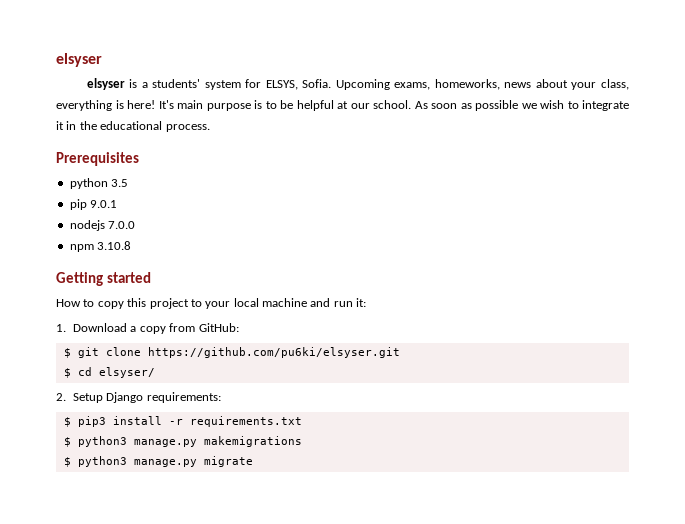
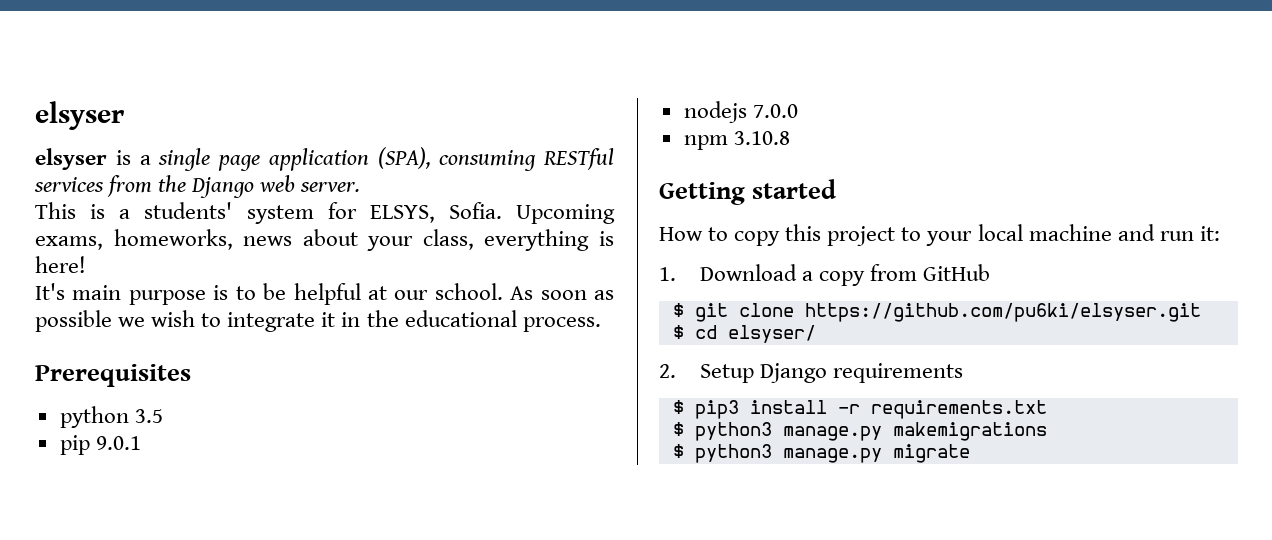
(148, 85) none -> [158,147,614,171] [34,175,361,198] [35,202,131,219] single page application (SPA), consuming RESTful services from the Django web server. // This is a
(155, 104) none -> (86, 264) //
[198,323,239,332] GitHub: -> [922,264,990,281] GitHub
[146,392,221,403] requirements: -> [832,363,963,383] requirements

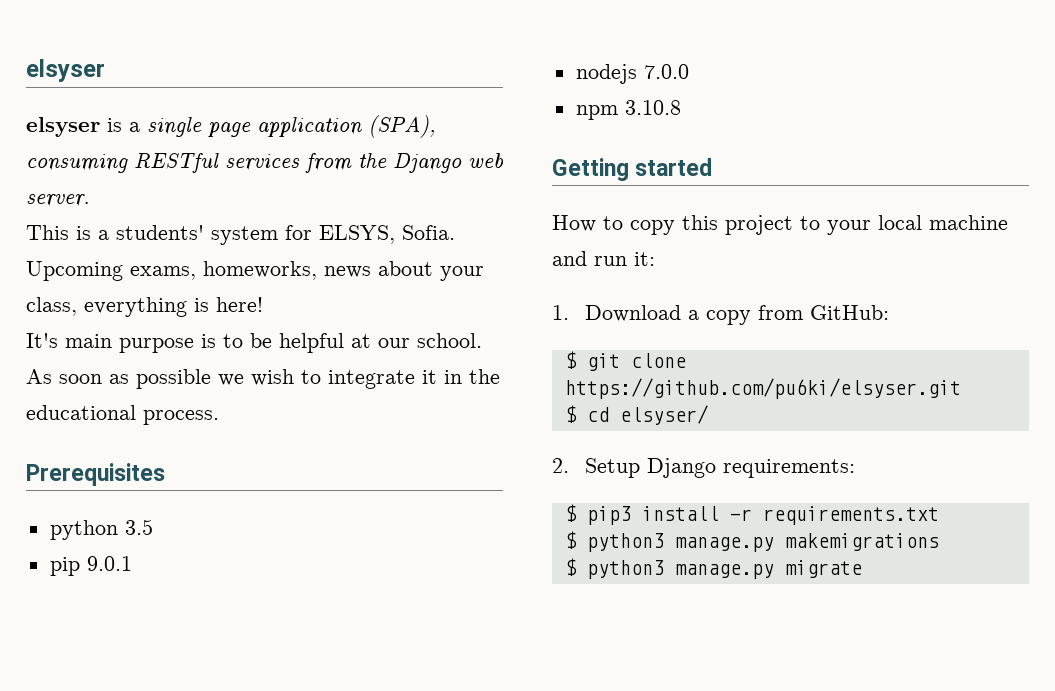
[922,264,990,281] GitHub -> [809,305,889,320] GitHub:
[832,363,963,383] requirements -> [722,459,855,478] requirements:

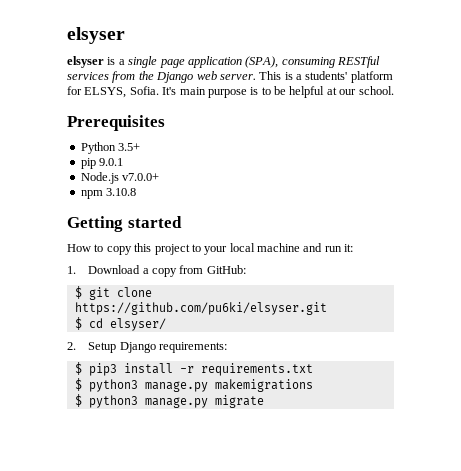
(90, 200) // -> (256, 77) none
[211,226,278,245] system -> [350,71,393,83] platform
[26,261,484,281] [26,297,263,317] Upcoming exams, homeworks, news about your class, everything is here! // -> (159, 90) none
[26,369,500,389] [26,405,219,425] As soon as possible we wish to integrate it in the educational process. -> (394, 90) none
[49,519,153,540] python 3.5 -> [80,142,141,154] Python 3.5+
[575,64,689,84] nodejs 7.0.0 -> [80,172,160,184] Node.js v7.0.0+

